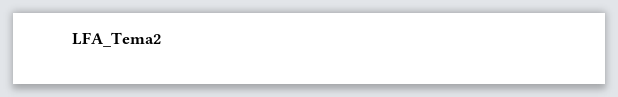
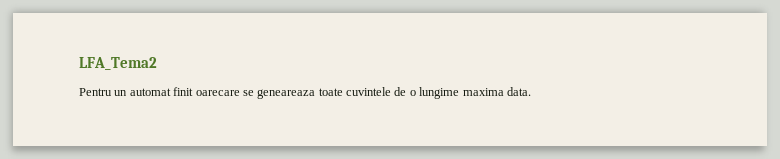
(161, 39) none -> [79,87,531,99] // Pentru un automat finit oarecare se geneareaza toate cuvintele de o lungime maxima data.

